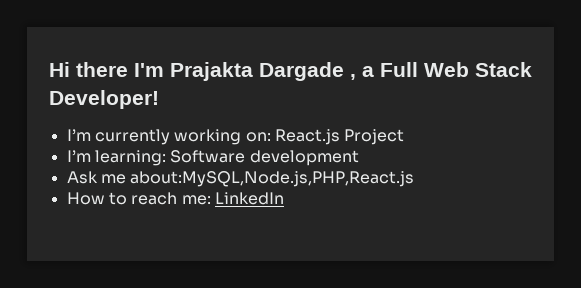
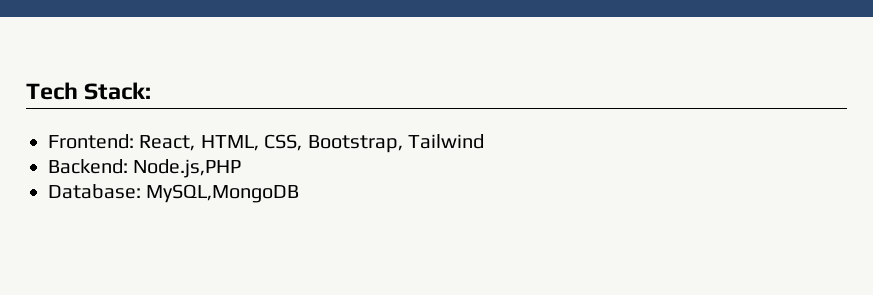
[49,62,532,81] [49,90,159,109] [66,129,405,145] [66,150,359,166] [66,171,415,187] [66,192,284,205] Hi there I'm Prajakta Dargade , a Full Web Stack Developer! // I’m currently working on: React.js Project // I’m learning: Software development // Ask me about:MySQL,Node.js,PHP,React.js // How to reach me: LinkedIn -> [26,82,152,100] [48,134,484,153] [48,159,242,178] [48,184,300,203] Tech Stack: // Frontend: React, HTML, CSS, Bootstrap, Tailwind // Backend: Node.js,PHP // Database: MySQL,MongoDB

